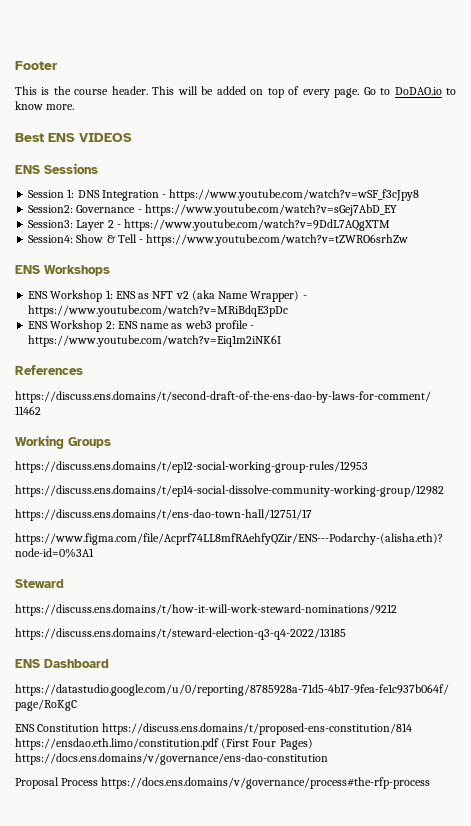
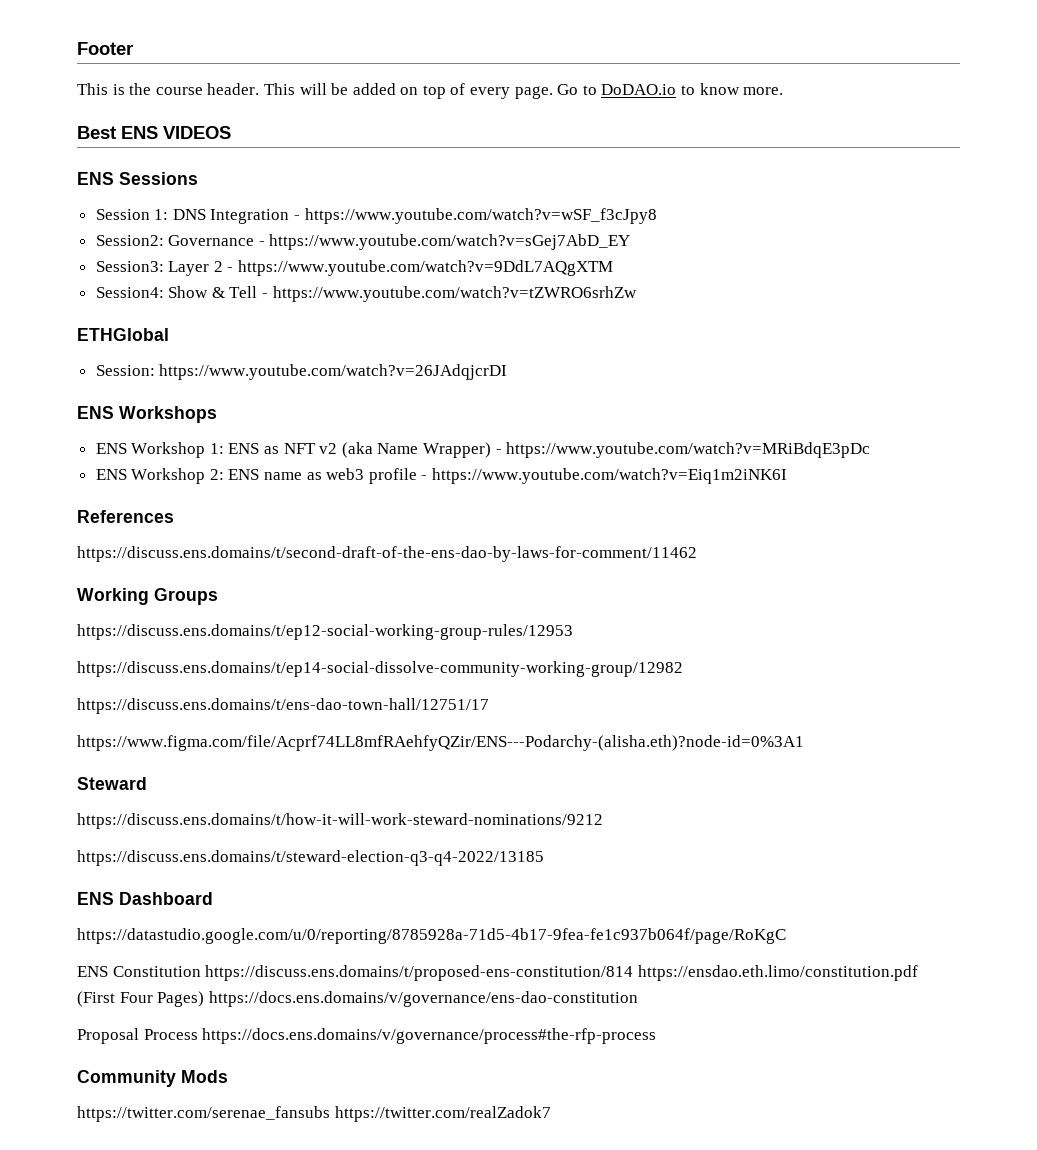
(409, 240) none -> [77,328,169,341] [95,364,508,380] // ETHGlobal // Session: https://www.youtube.com/watch?v=26JAdqjcrDI
(431, 783) none -> [77,1070,228,1087] [77,1106,551,1122] // Community Mods // https://twitter.com/serenae_fansubs https://twitter.com/realZadok7

